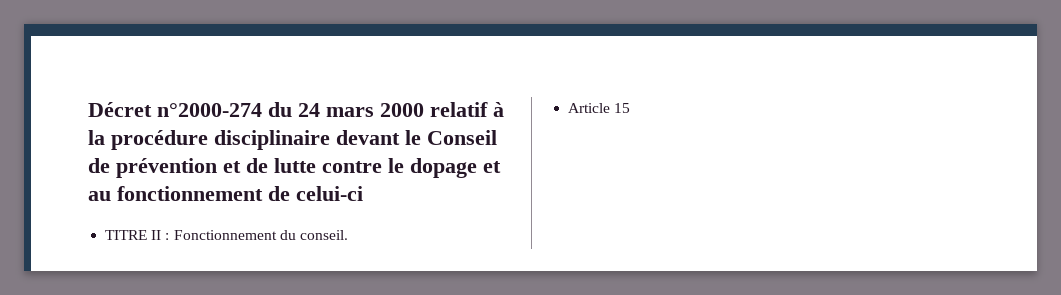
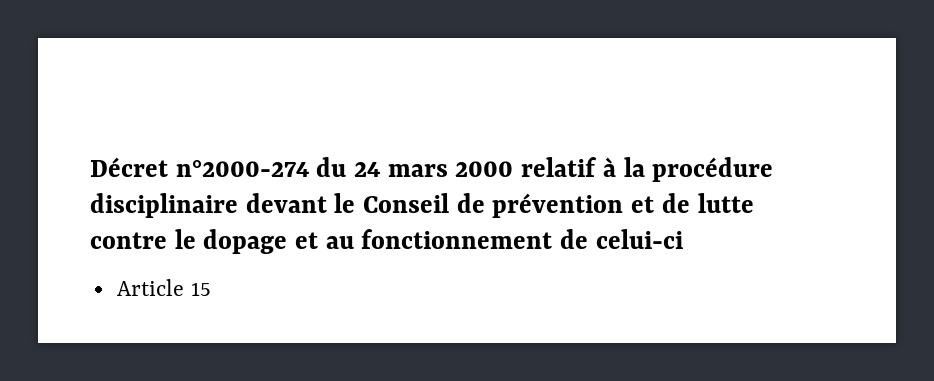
[105,230,348,240] // TITRE II : Fonctionnement du conseil. -> (683, 239) none

